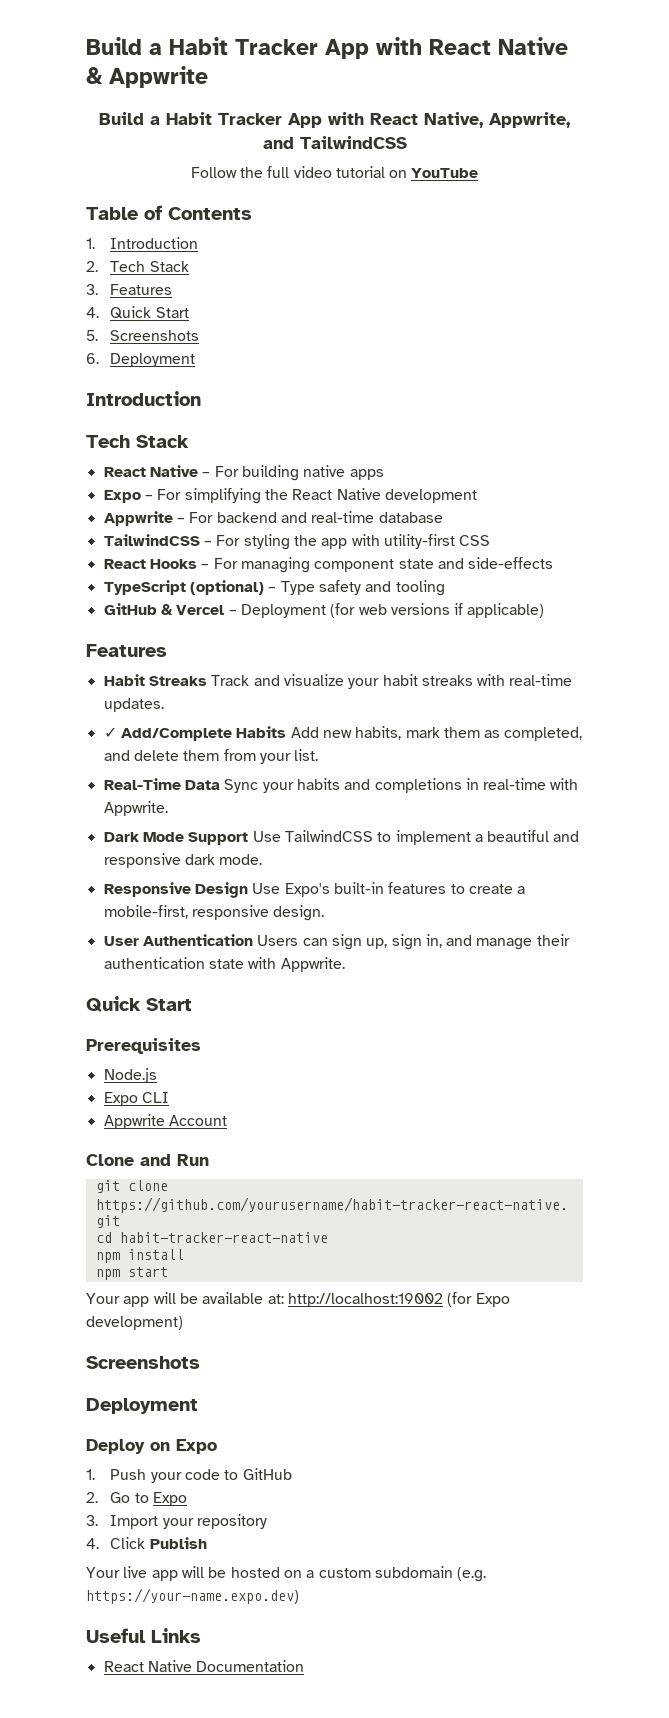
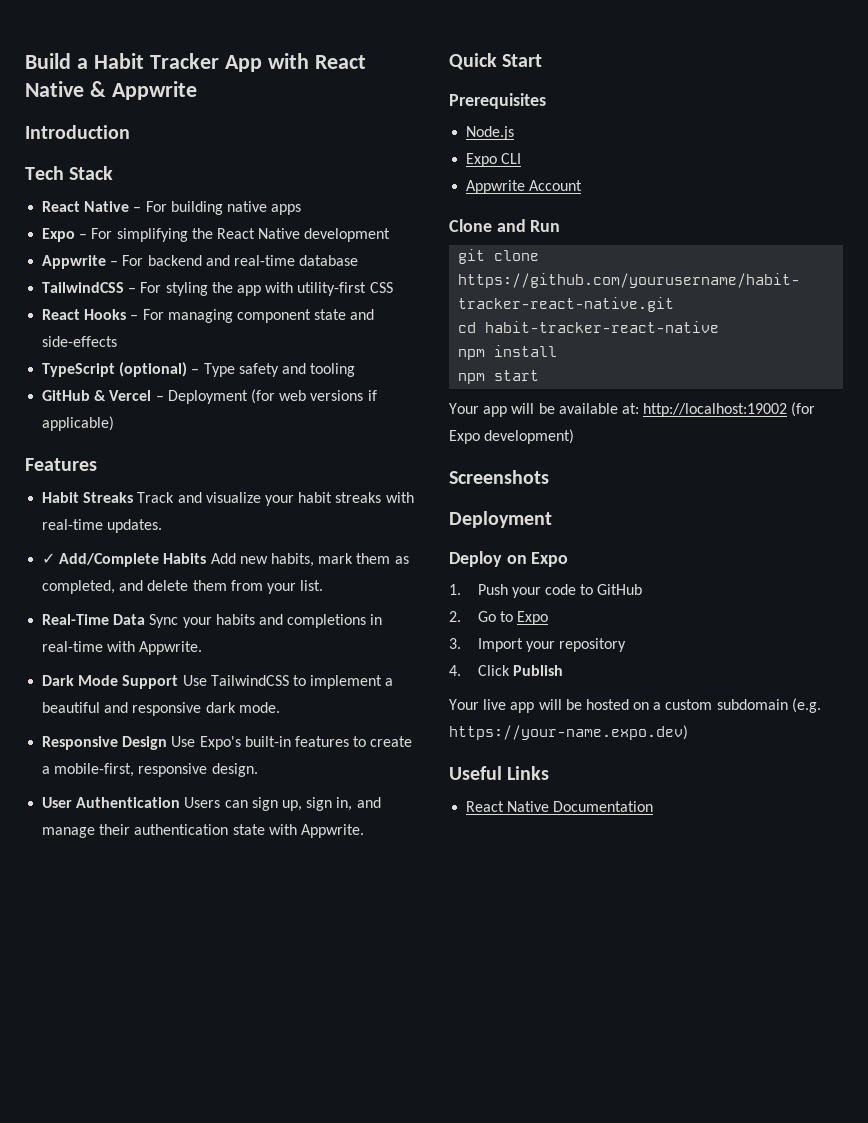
[99,112,570,128] [262,136,407,149] [190,166,479,178] [86,205,252,220] [86,237,199,249] [86,261,189,272] [86,284,173,295] [86,306,189,319] [86,330,200,341] [86,353,196,367] // Build a Habit Tracker App with React Native, Appwrite, and TailwindCSS // Follow the full video tutorial on YouTube // Table of Contents // 1. Introduction // 2. Tech Stack // 3. Features // 4. Quick Start // 5. Screenshots // 6. Deployment -> (197, 90) none

